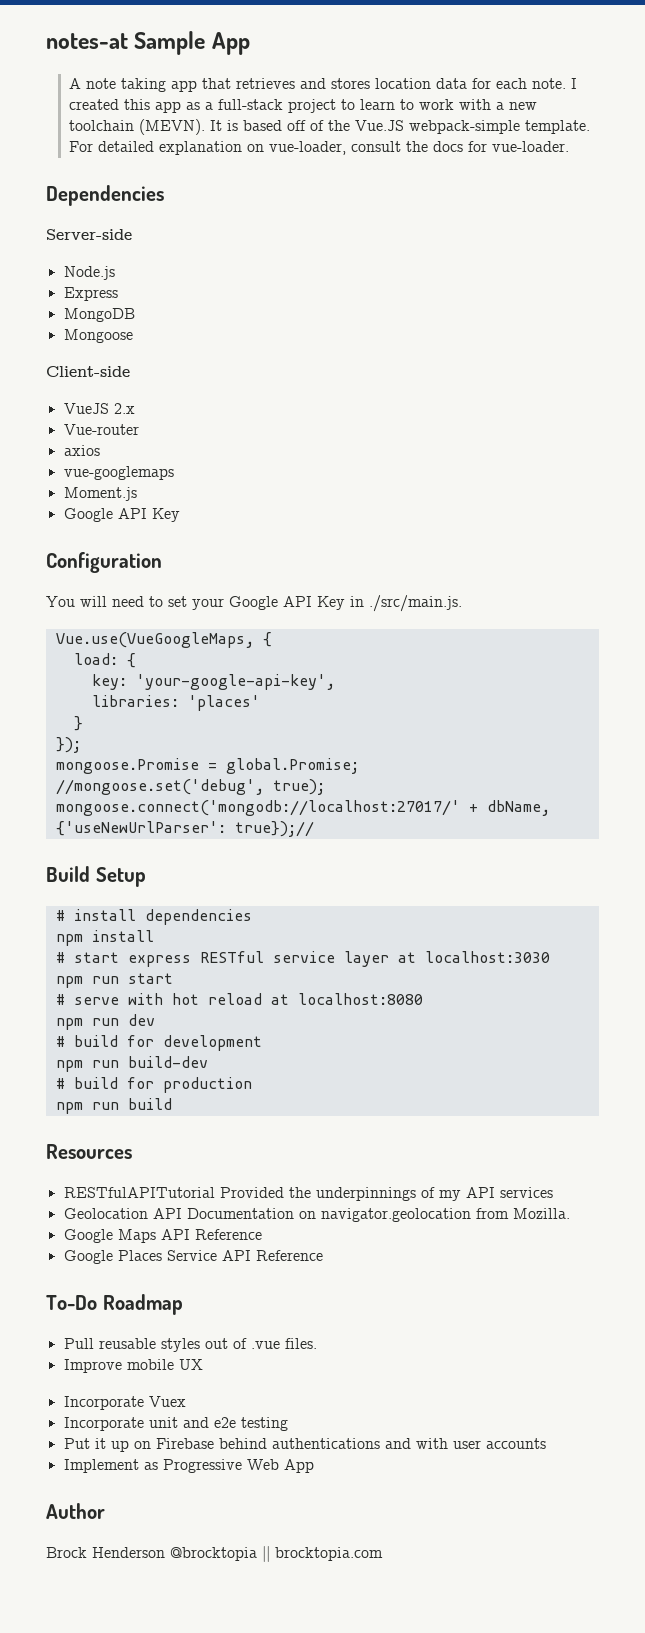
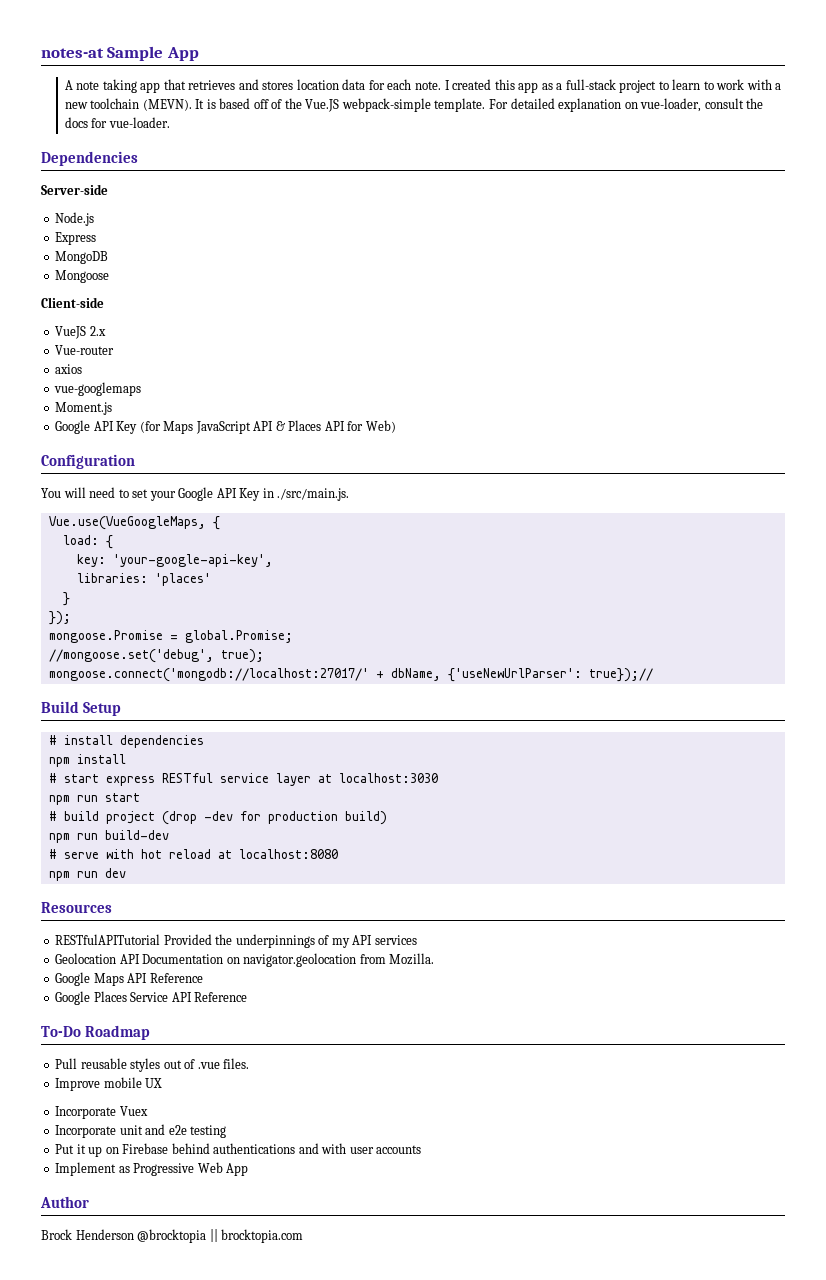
(180, 515) none -> [139,420,396,434] (for Maps JavaScript API & Places API for Web)
(173, 978) none -> [48,811,387,825] [48,830,169,843] // # build project (drop -dev for production build) // npm run build-dev
[55,1035,262,1051] [55,1056,208,1072] [55,1077,252,1093] [55,1098,172,1114] // # build for development // npm run build-dev // # build for production // npm run build -> (126, 873) none

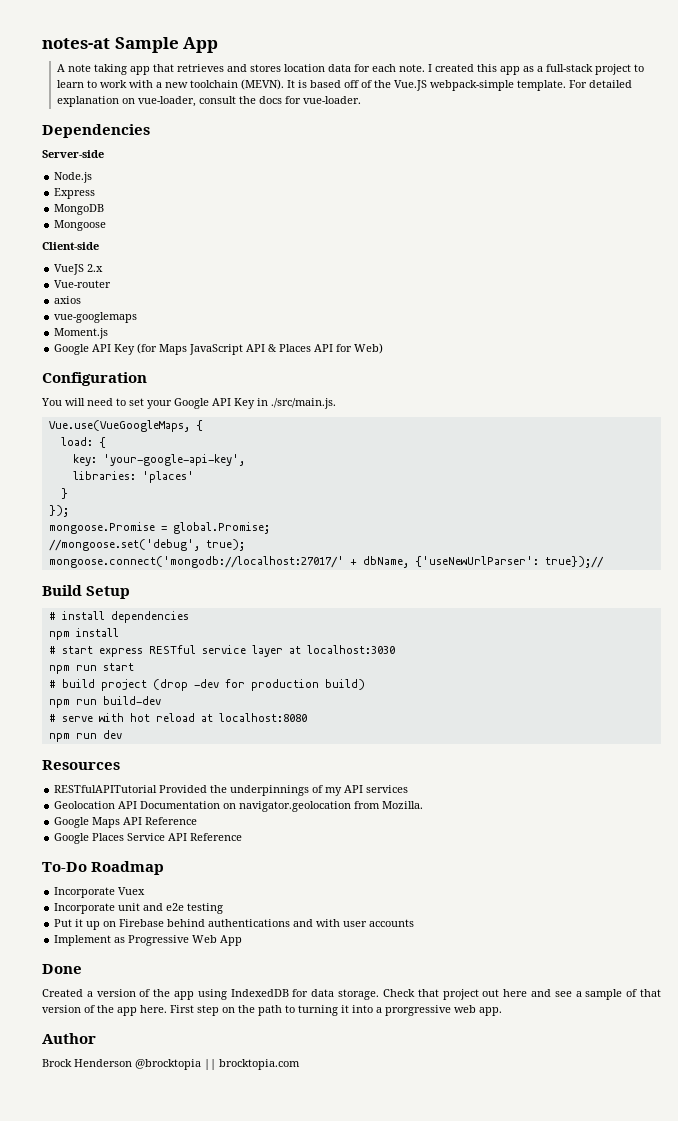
[55,1058,250,1072] [55,1077,163,1091] // Pull reusable styles out of .vue files. // Improve mobile UX -> (165, 868) none
(249, 1169) none -> [42,964,82,974] [42,989,661,1000] [42,1005,502,1016] // Done // Created a version of the app using IndexedDB for data storage. Check that project out here and see a sample of that version of the app here. First step on the path to turning it into a prorgressive web app.

